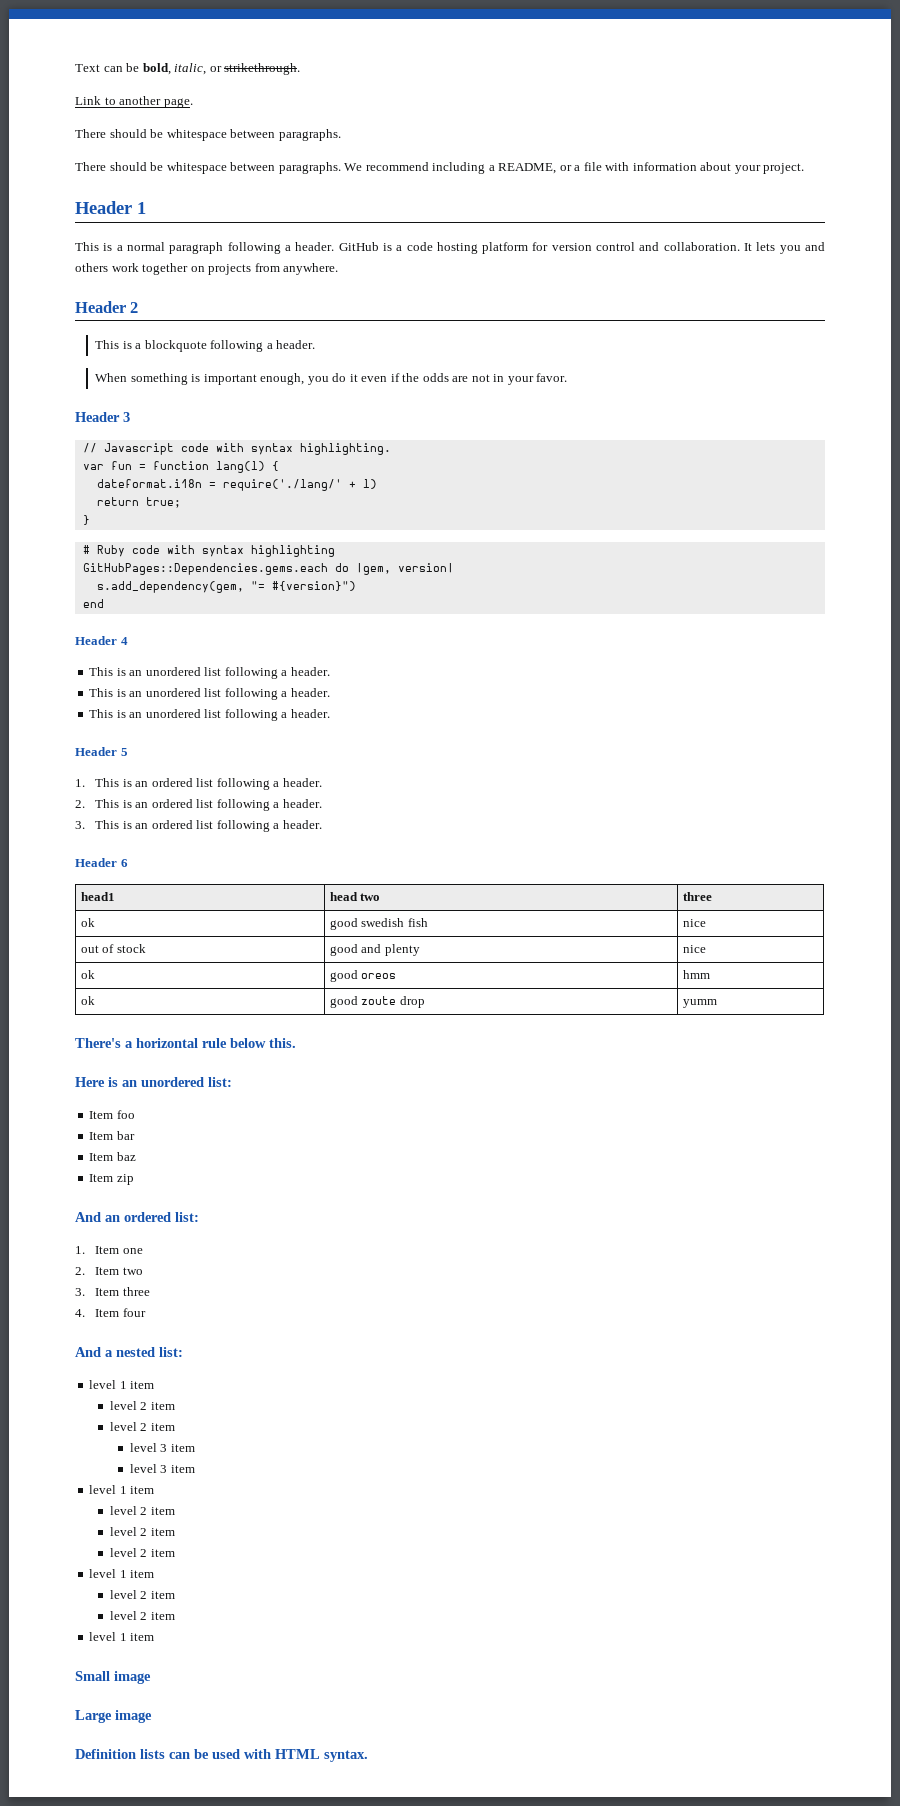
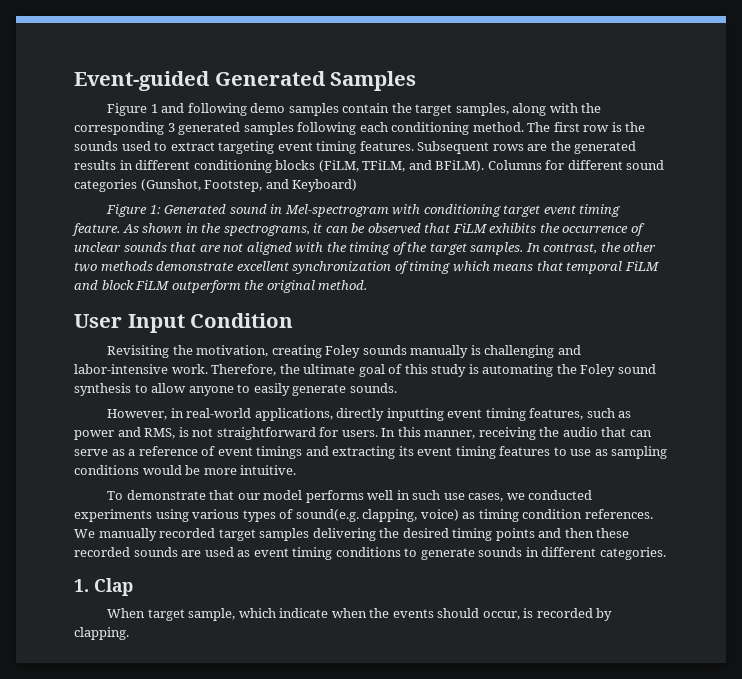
[75,63,301,75] [75,96,193,108] [75,129,341,141] [75,162,805,174] [75,201,146,214] [75,242,826,254] [75,263,339,275] [75,301,139,313] [95,340,316,352] [95,373,568,385] [75,412,130,422] [82,443,391,455] [82,461,279,473] [96,479,377,491] [96,497,181,508] [82,515,90,525] [82,545,335,557] [82,563,454,575] [96,581,356,593] [82,599,104,608] [75,636,128,645] [89,667,330,679] [89,688,330,700] [89,709,330,721] [75,747,128,756] [75,778,322,790] [75,799,322,811] [75,820,322,832] [75,858,128,867] [80,892,115,901] [329,892,381,901] [682,892,712,901] [80,918,95,927] [329,918,428,930] [682,919,706,927] [80,944,146,953] [329,944,420,956] [682,945,706,953] [80,970,95,979] [329,970,397,982] [682,970,710,979] [80,996,95,1005] [329,996,425,1008] [682,999,717,1008] [75,1038,296,1048] [75,1077,232,1087] [89,1110,135,1119] [89,1131,135,1140] [89,1152,136,1161] [89,1174,134,1185] [75,1212,199,1222] [75,1246,143,1254] [75,1267,143,1275] [75,1287,150,1296] [75,1308,146,1317] [75,1347,183,1357] [89,1380,155,1389] [109,1401,175,1410] [109,1422,175,1431] [129,1443,195,1452] [129,1464,195,1473] [89,1485,155,1494] [109,1506,175,1515] [109,1527,175,1536] [109,1548,175,1557] [89,1569,155,1578] [109,1590,175,1599] [109,1611,175,1620] [89,1632,155,1641] [75,1671,151,1684] [75,1710,152,1723] [75,1749,368,1762] Text can be bold, italic, or strikethrough. // Link to another page. // There should be whitespace between paragraphs. // There should be whitespace between paragraphs. We recommend including a README, or a file with information about your project. // Header 1 // This is a normal paragraph following a header. GitHub is a code hosting platform for version control and collaboration. It lets you and others work together on projects from anywhere. // Header 2 // This is a blockquote following a header. // When something is important enough, you do it even if the odds are not in your favor. // Header 3 // // Javascript code with syntax highlighting. // var fun = function lang(l) { // dateformat.i18n = require('./lang/' + l) // return true; // } // # Ruby code with syntax highlighting // GitHubPages::Dependencies.gems.each do |gem, version| // s.add_dependency(gem, "= #{version}") // end // Header 4 // This is an unordered list following a header. // This is an unordered list following a header. // This is an unordered list following a header. // Header 5 // 1. This is an ordered list following a header. // 2. This is an ordered list following a header. // 3. This is an ordered list following a header. // Header 6 // head1 | head two | three // ok | good swedish fish | nice // out of stock | good and plenty | nice // ok | good oreos | hmm // ok | good zoute drop | yumm // There's a horizontal rule below this. // Here is an unordered list: // Item foo // Item bar // Item baz // Item zip // And an ordered list: // 1. Item one // 2. Item two // 3. Item three // 4. Item four // And a nested list: // level 1 item // level 2 item // level 2 item // level 3 item // level 3 item // level 1 item // level 2 item // level 2 item // level 2 item // level 1 item // level 2 item // level 2 item // level 1 item // Small image // Large image // Definition lists can be used with HTML syntax. -> [74,71,417,91] [107,103,602,116] [74,122,646,135] [74,141,637,154] [74,160,665,173] [74,179,358,192] [106,204,621,217] [72,223,645,236] [74,242,657,255] [74,261,659,274] [74,280,368,293] [74,313,294,333] [107,345,581,358] [74,364,656,377] [74,383,397,396] [107,408,632,421] [74,427,652,440] [74,446,668,459] [74,465,297,475] [107,490,593,503] [74,509,653,522] [74,528,630,541] [74,547,666,560] [74,578,133,596] [107,608,613,621] [74,627,129,640] Event-guided Generated Samples // Figure 1 and following demo samples contain the target samples, along with the corresponding 3 generated samples following each conditioning method. The first row is the sounds used to extract targeting event timing features. Subsequent rows are the generated results in different conditioning blocks (FiLM, TFiLM, and BFiLM). Columns for different sound categories (Gunshot, Footstep, and Keyboard) // Figure 1: Generated sound in Mel-spectrogram with conditioning target event timing feature. As shown in the spectrograms, it can be observed that FiLM exhibits the occurrence of unclear sounds that are not aligned with the timing of the target samples. In contrast, the other two methods demonstrate excellent synchronization of timing which means that temporal FiLM and block FiLM outperform the original method. // User Input Condition // Revisiting the motivation, creating Foley sounds manually is challenging and labor-intensive work. Therefore, the ultimate goal of this study is automating the Foley sound synthesis to allow anyone to easily generate sounds. // However, in real-world applications, directly inputting event timing features, such as power and RMS, is not straightforward for users. In this manner, receiving the audio that can serve as a reference of event timings and extracting its event timing features to use as sampling conditions would be more intuitive. // To demonstrate that our model performs well in such use cases, we conducted experiments using various types of sound(e.g. clapping, voice) as timing condition references. We manually recorded target samples delivering the desired timing points and then these recorded sounds are used as event timing conditions to generate sounds in different categories. // 1. Clap // When target sample, which indicate when the events should occur, is recorded by clapping.

